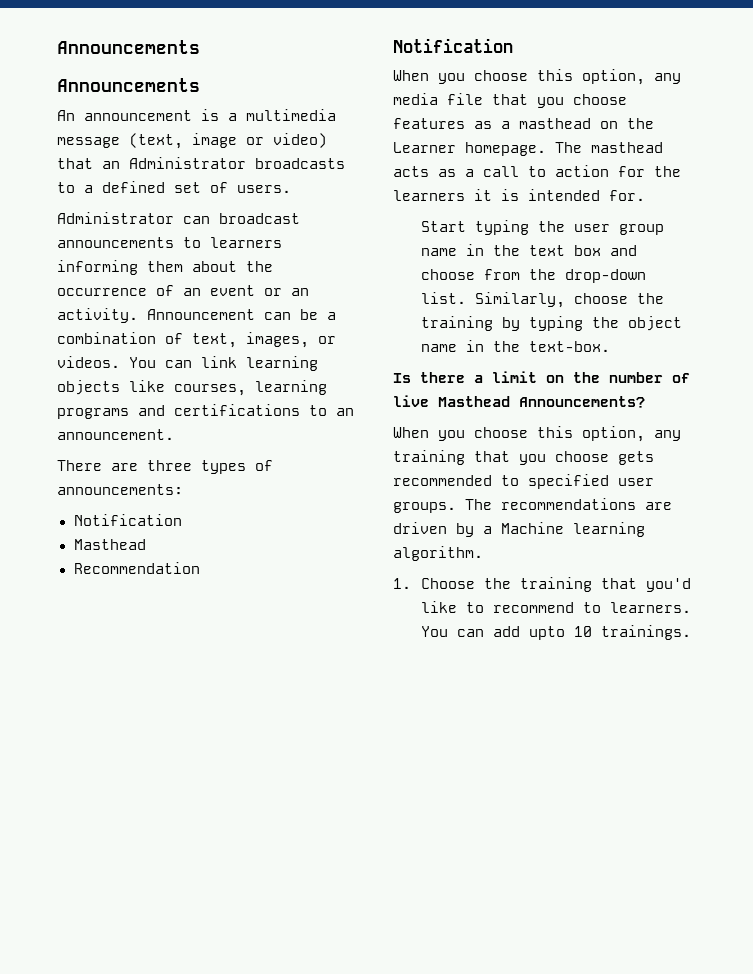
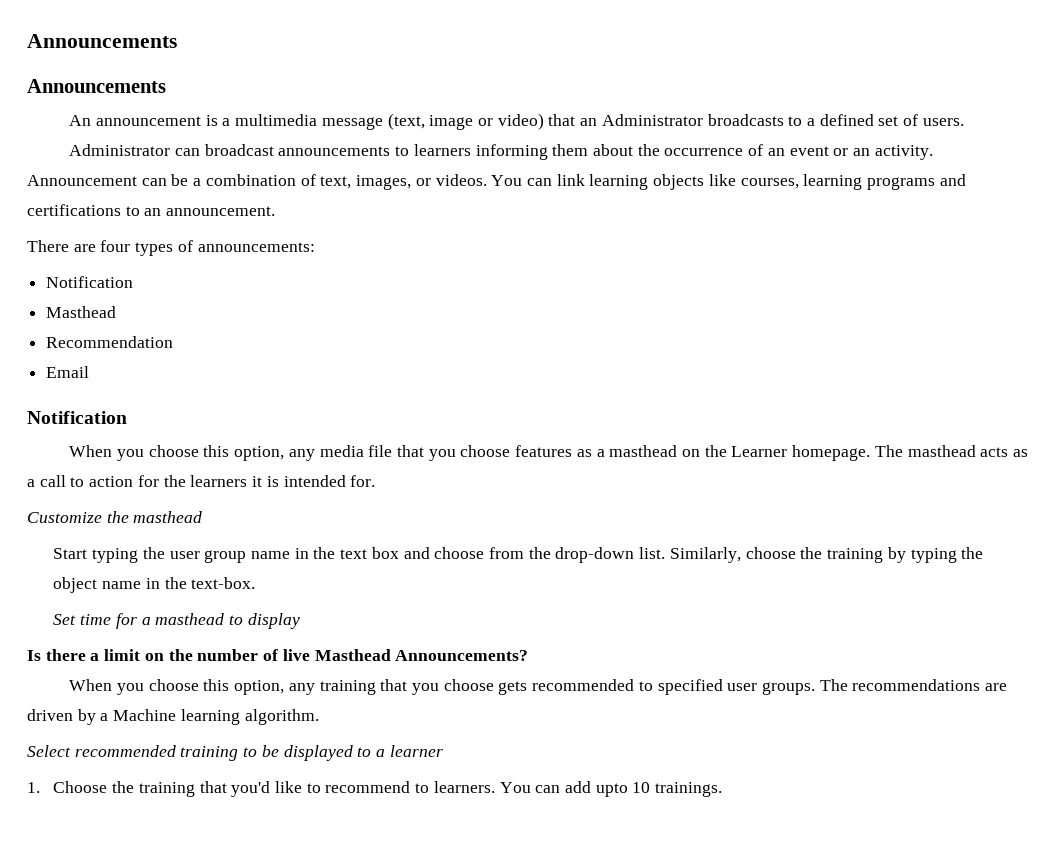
[147,460,192,471] three -> [100,240,131,252] four
(200, 568) none -> [46,366,90,378] // Email
(645, 195) none -> [27,511,203,523] // Customize the masthead
(611, 346) none -> [53,613,300,629] // Set time for a masthead to display
(483, 553) none -> [27,745,443,761] // Select recommended training to be displayed to a learner

